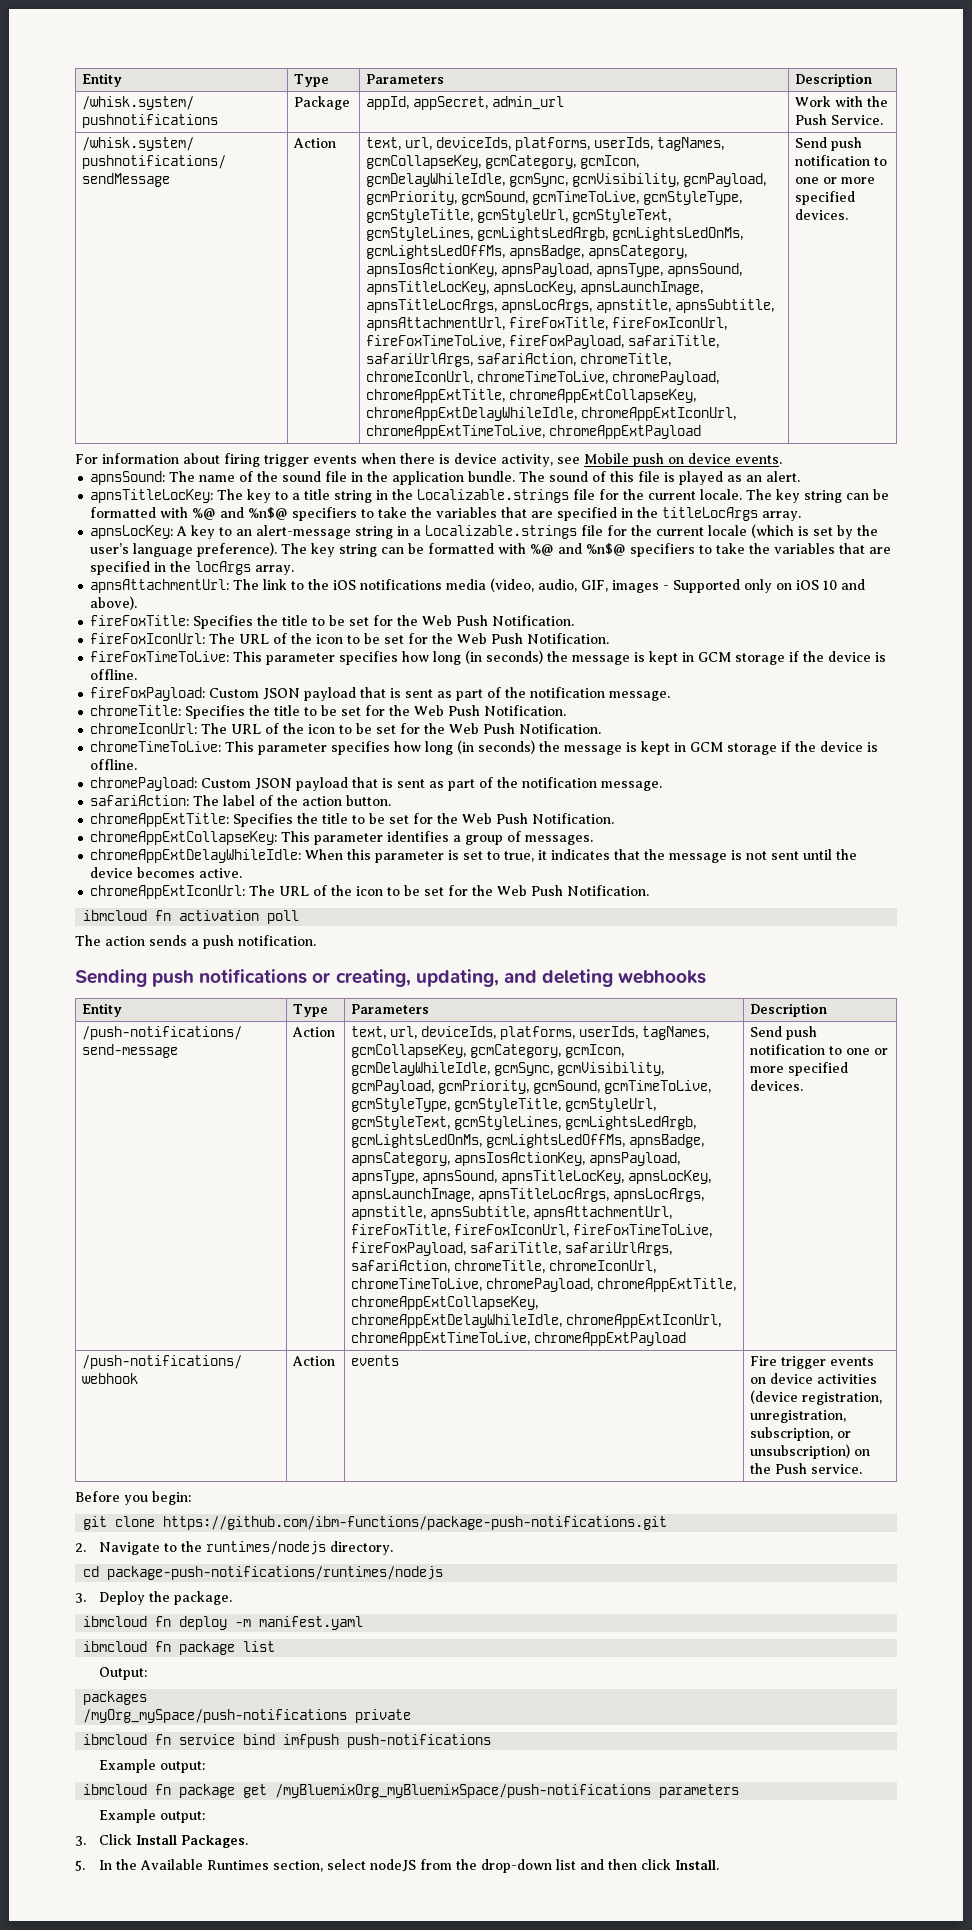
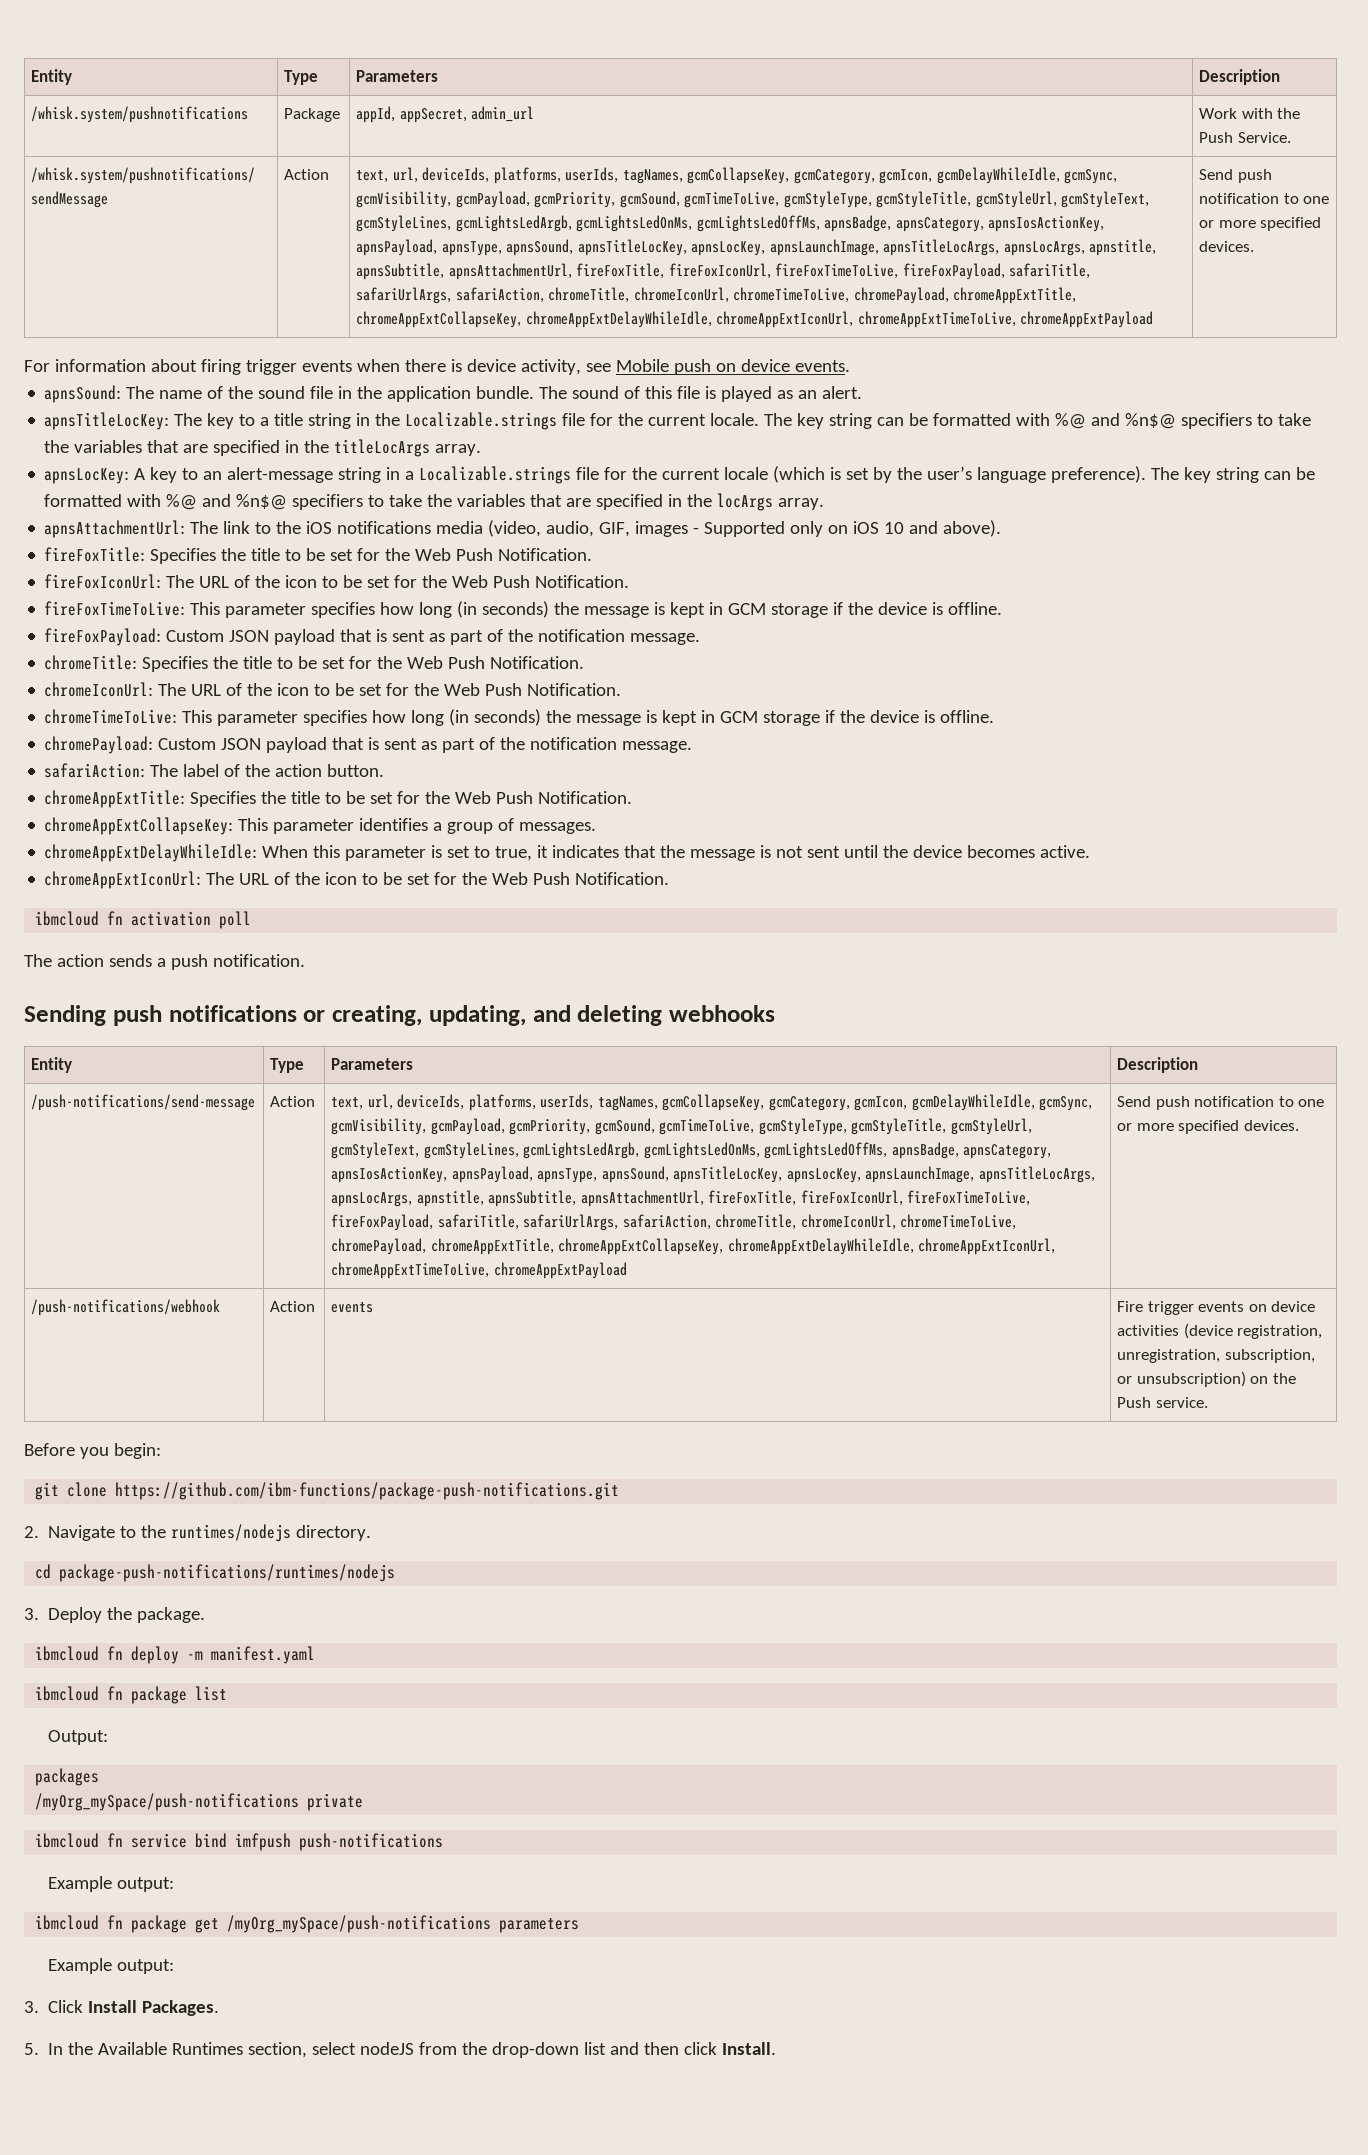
[275,1784,652,1798] /myBluemixOrg_myBluemixSpace/push-notifications -> [227,1915,492,1933] /myOrg_mySpace/push-notifications

